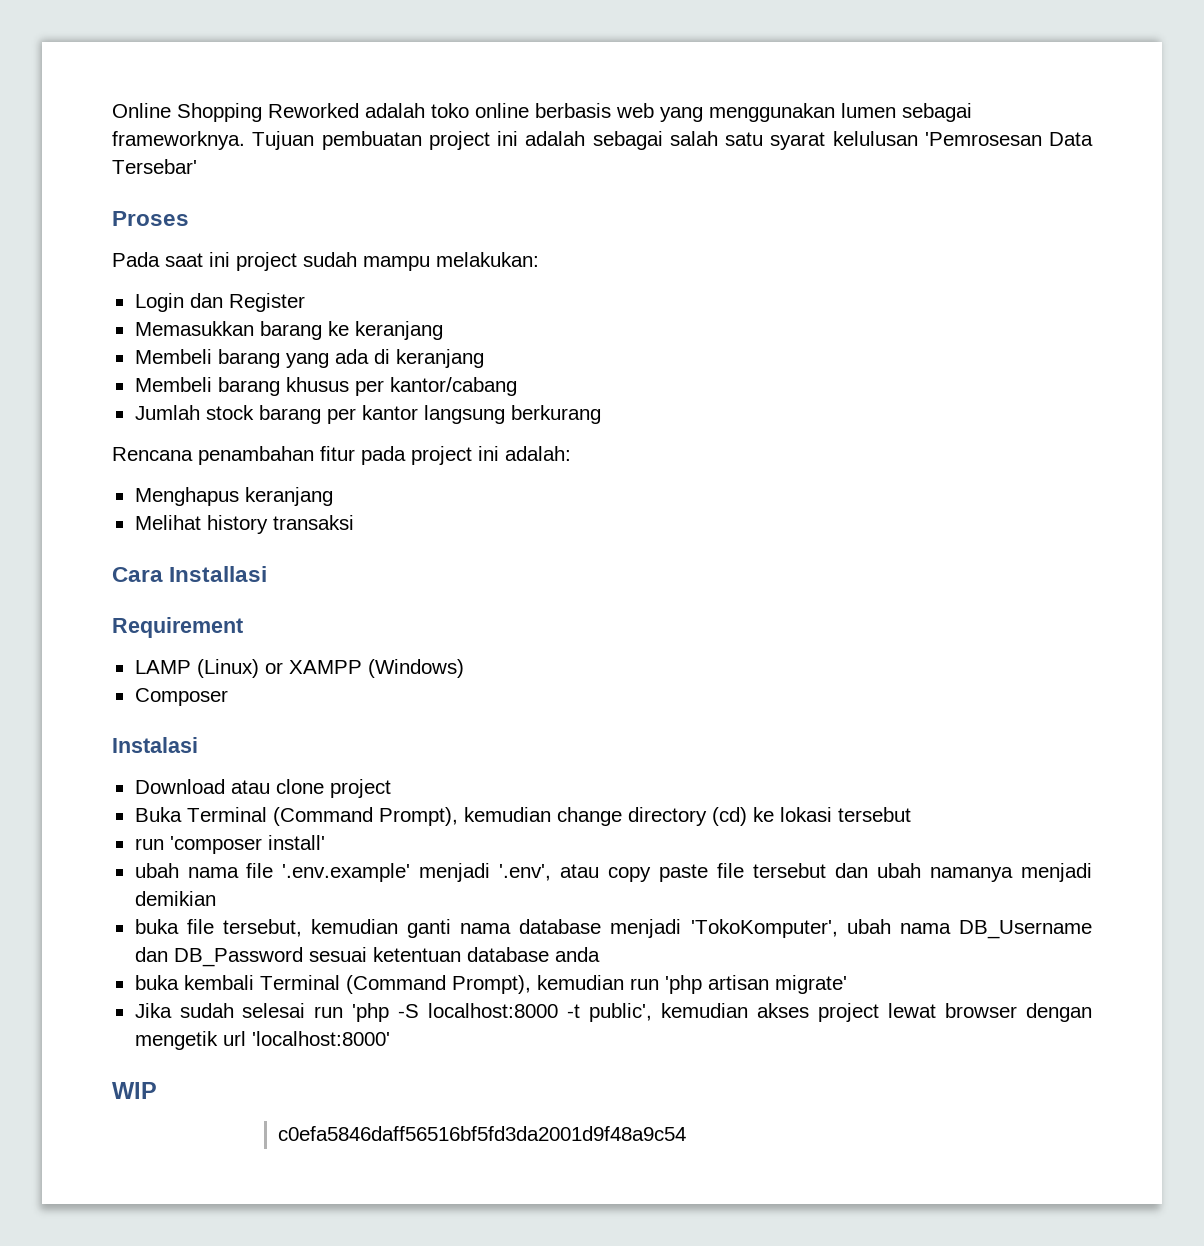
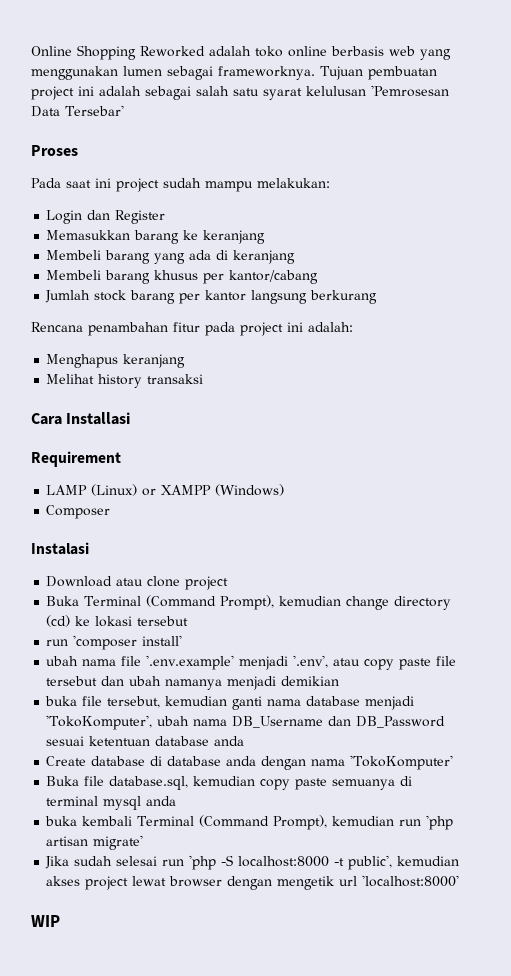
(600, 954) none -> [46,755,454,770] [46,776,413,790] [46,796,177,810] // Create database di database anda dengan nama 'TokoKomputer' // Buka file database.sql, kemudian copy paste semuanya di terminal mysql anda
[277,1126,686,1141] // c0efa5846daff56516bf5fd3da2001d9f48a9c54 -> (60, 921) none

